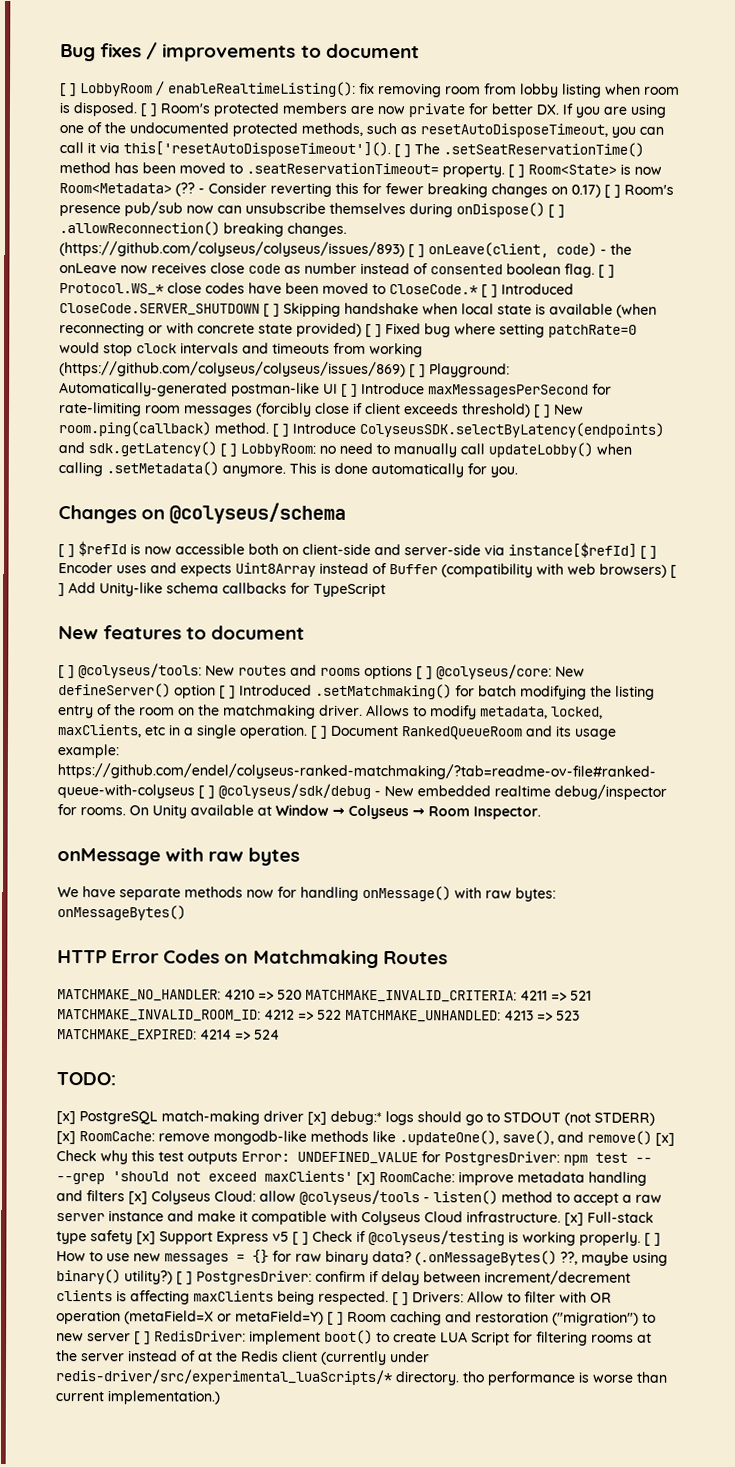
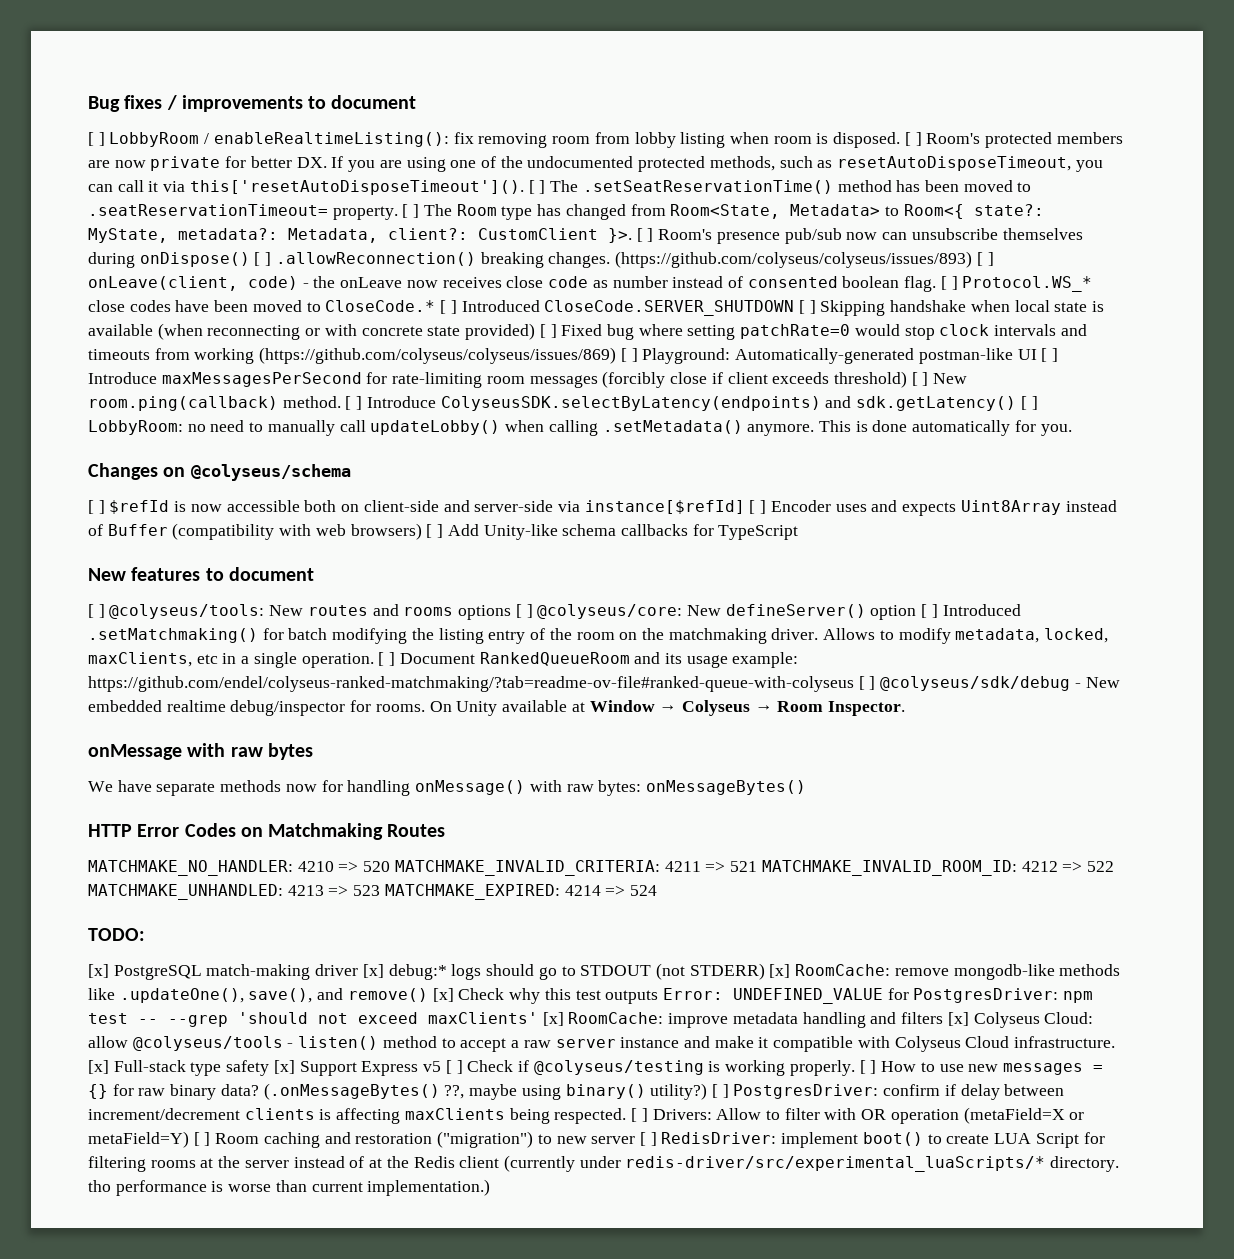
[528,163,662,175] [59,182,601,198] Room<State> is now Room<Metadata> (?? - Consider reverting this for fewer breaking changes on 0.17) -> [423,204,1044,220] [88,228,632,243] The Room type has changed from Room<State, Metadata> to Room<{ state?: MyState, metadata?: Metadata, client?: CustomClient }>.

